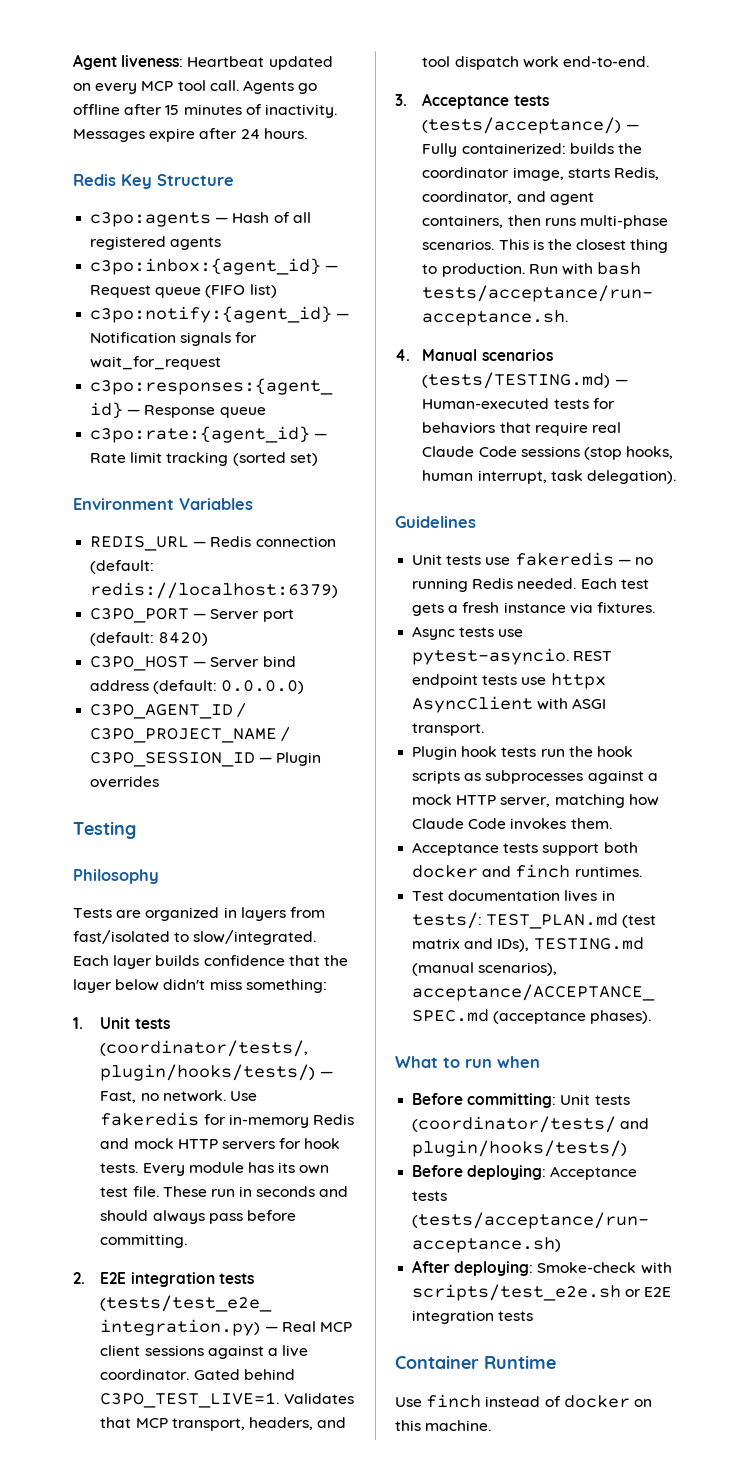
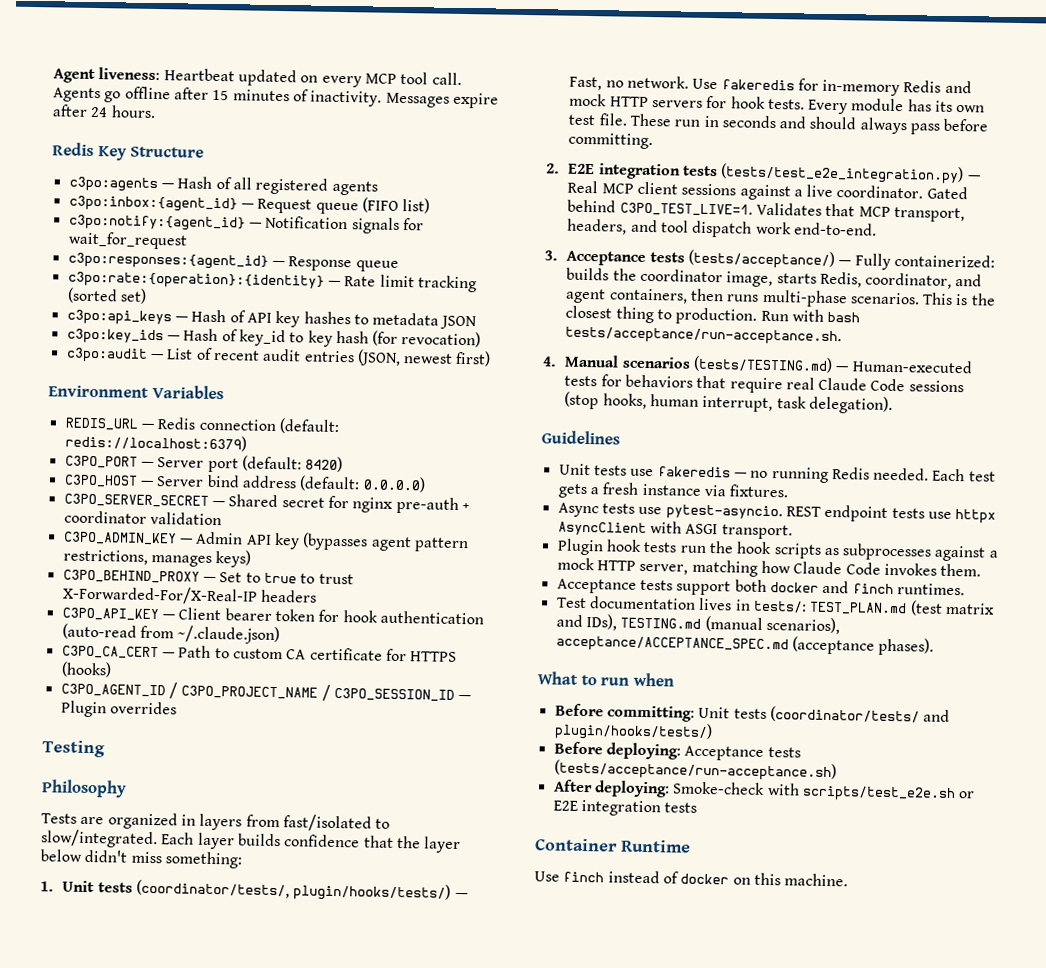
[90,426,311,443] c3po:rate:{agent_id} -> [67,271,325,290] c3po:rate:{operation}:{identity}
(318, 459) none -> [66,309,478,330] [66,328,482,348] [65,347,492,367] // c3po:api_keys — Hash of API key hashes to metadata JSON // c3po:key_ids — Hash of key_id to key hash (for revocation) // c3po:audit — List of recent audit entries (JSON, newest first)
(305, 687) none -> [63,493,470,514] [63,510,222,526] [62,531,469,553] [62,549,252,568] [62,569,354,585] [62,585,317,605] [61,607,484,625] [61,623,281,645] [61,645,458,662] [60,661,112,678] // C3PO_SERVER_SECRET — Shared secret for nginx pre-auth + coordinator validation // C3PO_ADMIN_KEY — Admin API key (bypasses agent pattern restrictions, manages keys) // C3PO_BEHIND_PROXY — Set to true to trust X-Forwarded-For/X-Real-IP headers // C3PO_API_KEY — Client bearer token for hook authentication (auto-read from ~/.claude.json) // C3PO_CA_CERT — Path to custom CA certificate for HTTPS (hooks)

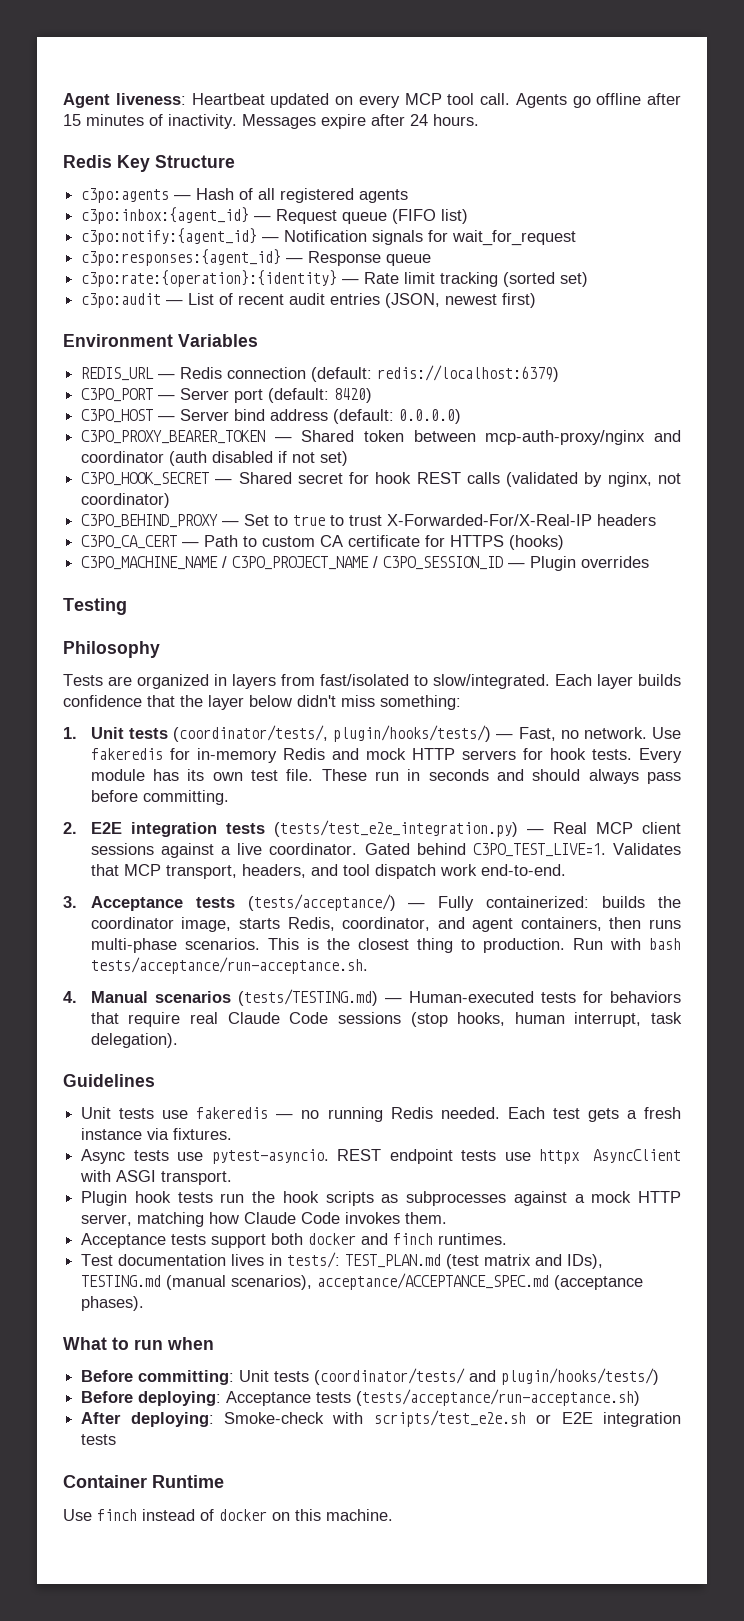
[66,309,478,330] [66,328,482,348] // c3po:api_keys — Hash of API key hashes to metadata JSON // c3po:key_ids — Hash of key_id to key hash (for revocation) -> (589, 279) none
[63,493,470,514] [63,510,222,526] [62,531,469,553] [62,549,252,568] C3PO_SERVER_SECRET — Shared secret for nginx pre-auth + coordinator validation // C3PO_ADMIN_KEY — Admin API key (bypasses agent pattern restrictions, manages keys) -> [81,430,681,445] [81,451,349,466] [81,472,681,487] [81,493,171,508] C3PO_PROXY_BEARER_TOKEN — Shared token between mcp-auth-proxy/nginx and coordinator (auth disabled if not set) // C3PO_HOOK_SECRET — Shared secret for hook REST calls (validated by nginx, not coordinator)
[61,607,484,625] [61,623,281,645] // C3PO_API_KEY — Client bearer token for hook authentication (auto-read from ~/.claude.json) -> (657, 520) none
[60,683,166,698] C3PO_AGENT_ID -> [81,556,219,570] C3PO_MACHINE_NAME

